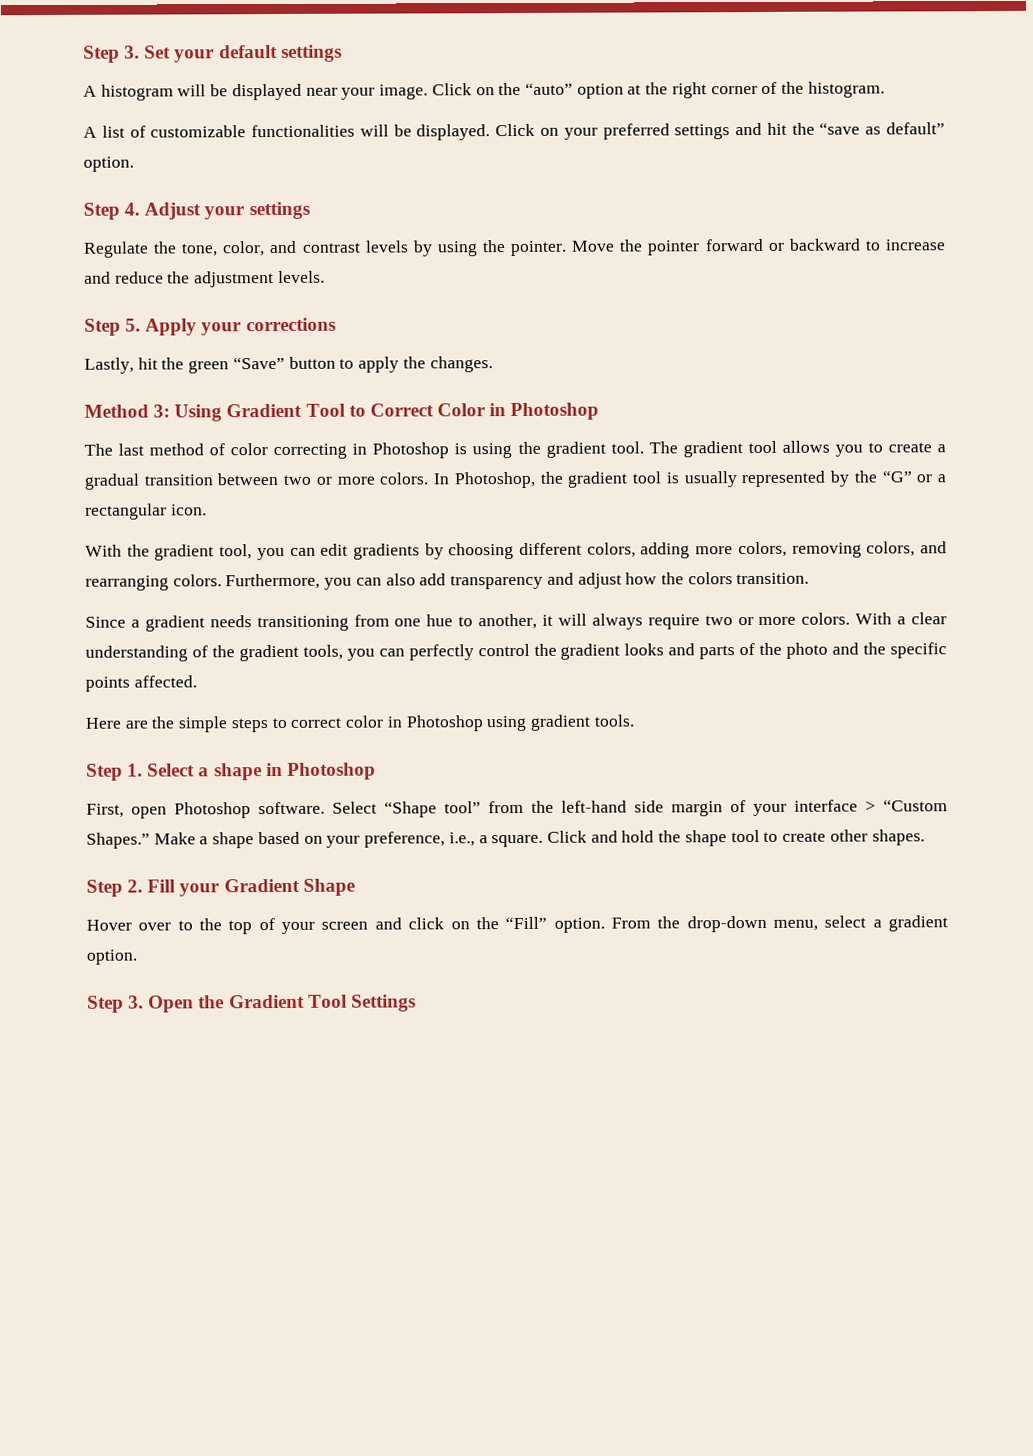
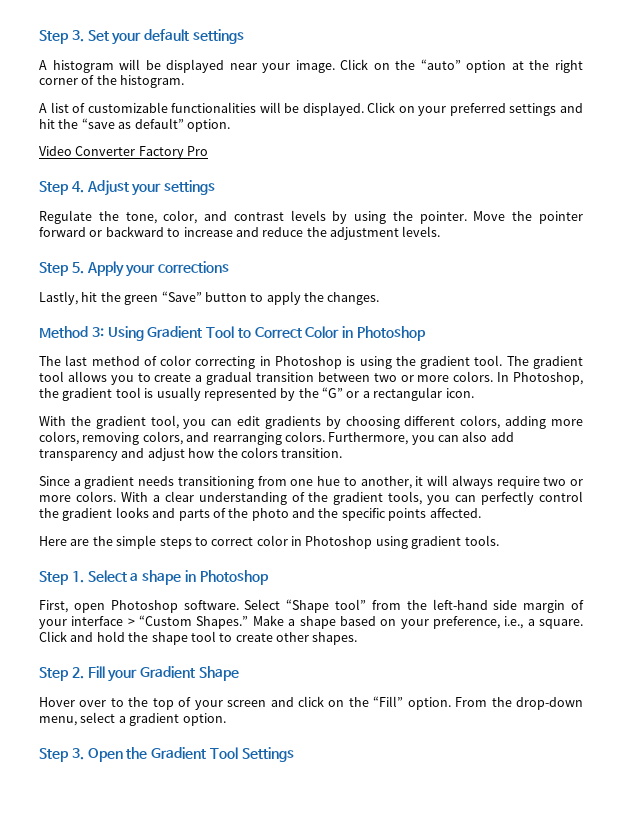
(134, 164) none -> [39,146,209,159] // Video Converter Factory Pro

